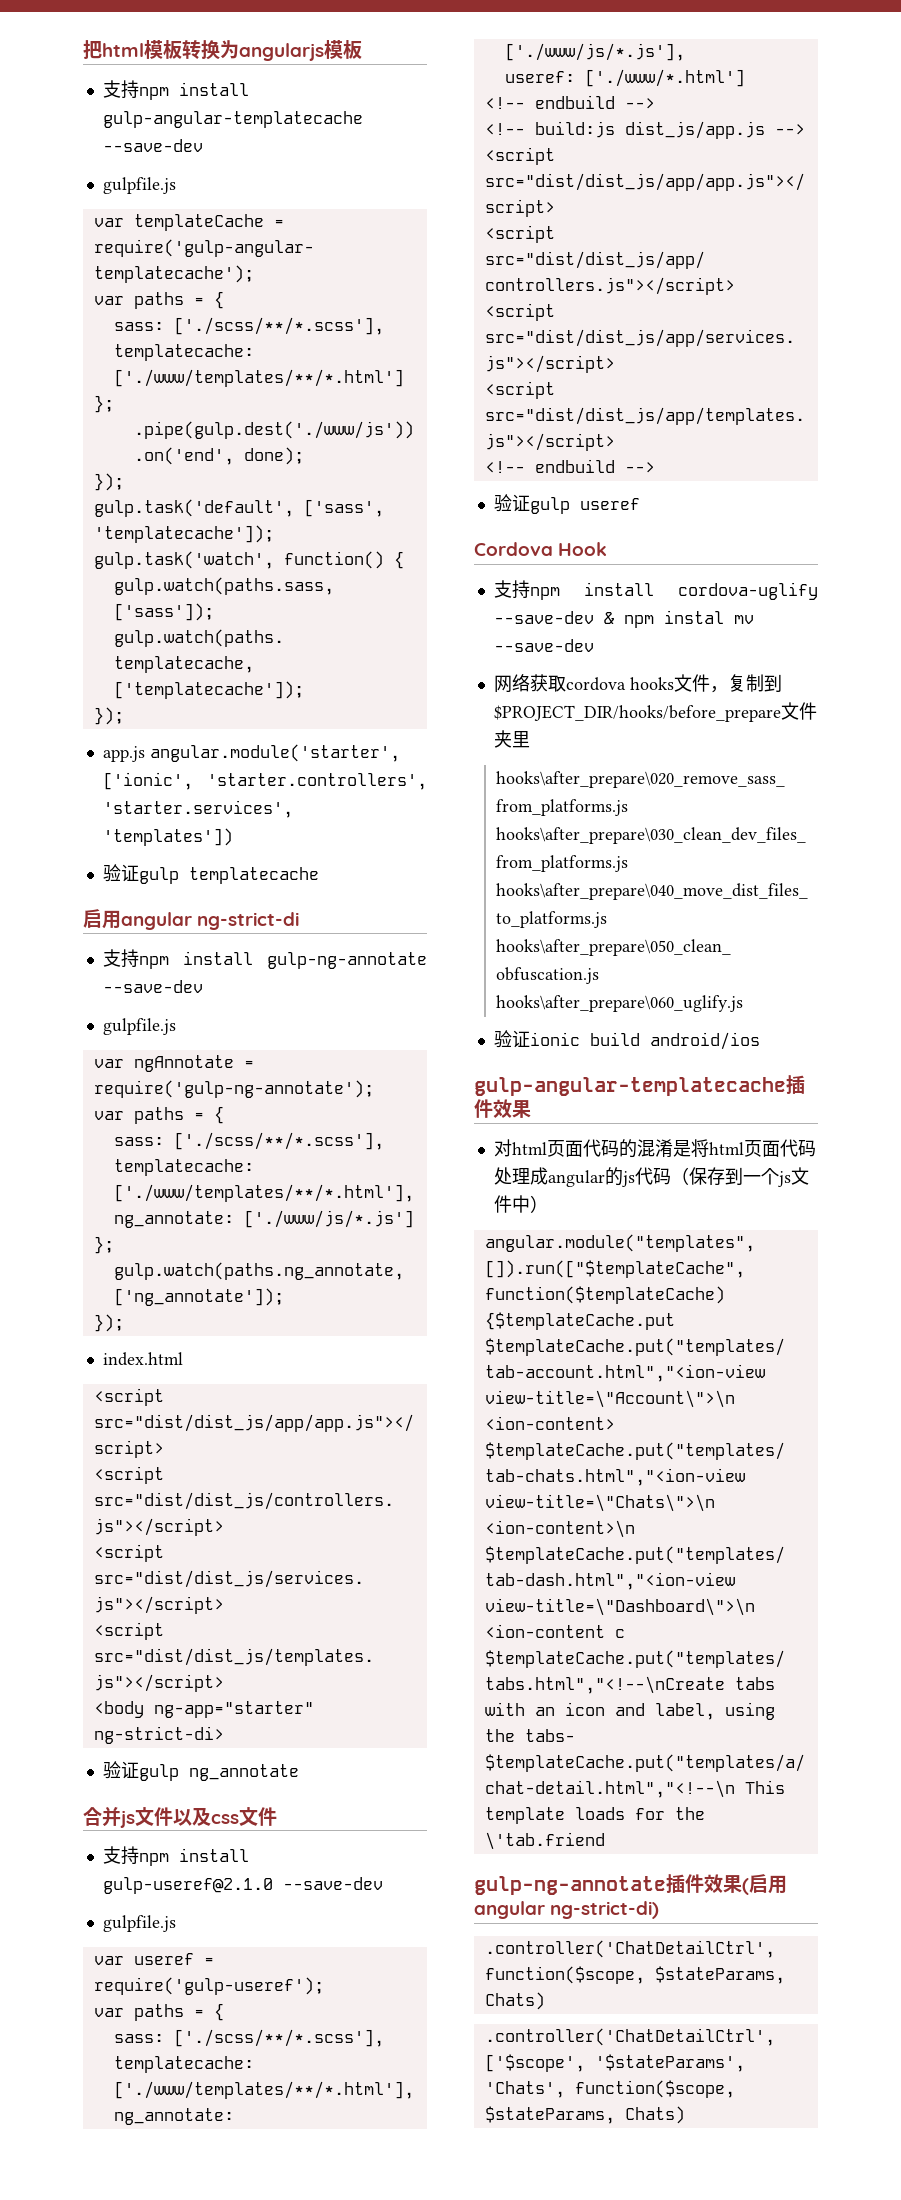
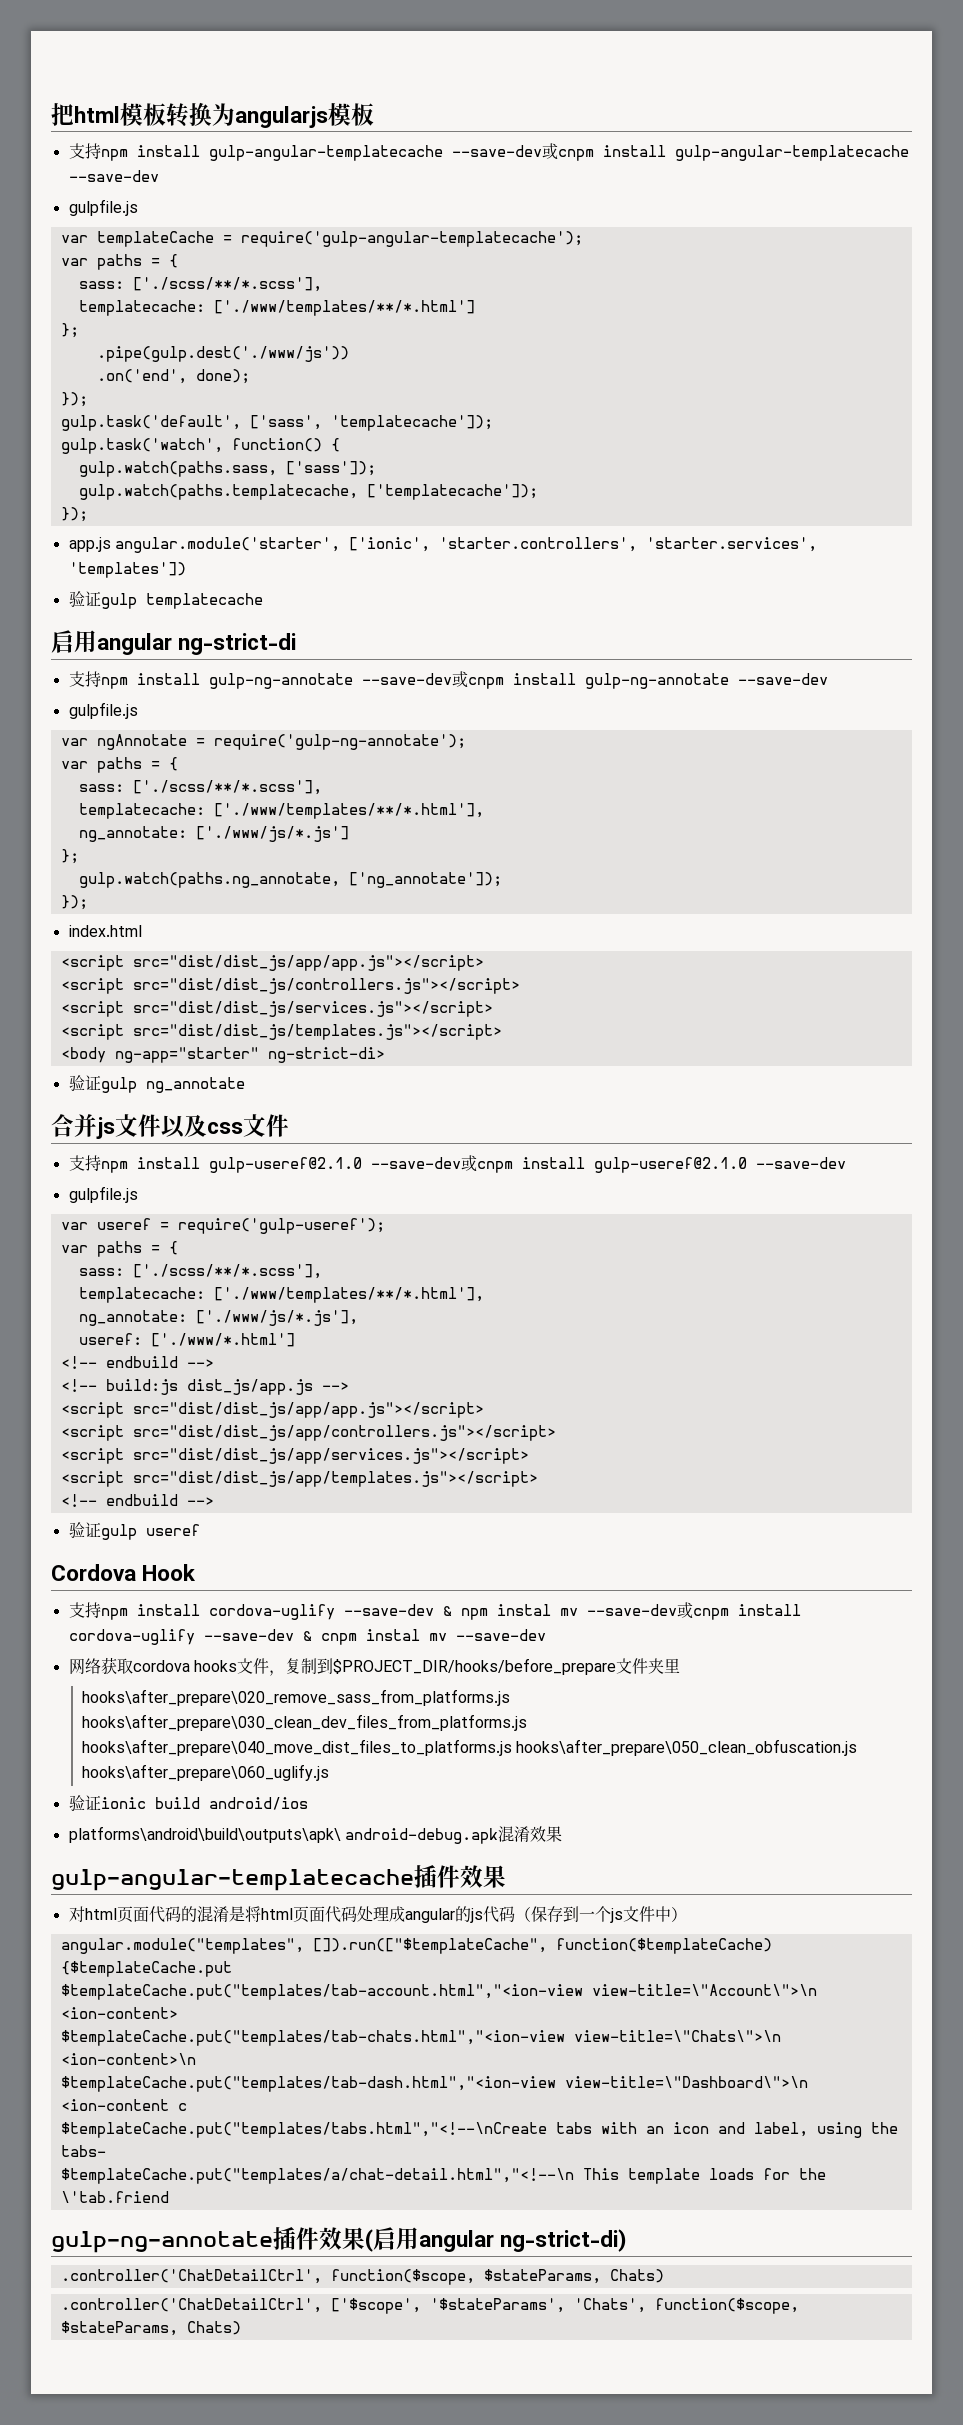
(203, 145) none -> [541,143,909,161] [68,170,159,182] 或cnpm install gulp-angular-templatecache --save-dev
(203, 986) none -> [451,671,828,689] 或cnpm install gulp-ng-annotate --save-dev
(383, 1883) none -> [460,1155,846,1173] 或cnpm install gulp-useref@2.1.0 --save-dev
(594, 645) none -> [676,1602,801,1620] [68,1629,546,1645] 或cnpm install cordova-uglify --save-dev & cnpm instal mv --save-dev
(760, 1041) none -> [68,1826,562,1844] // platforms\android\build\outputs\apk\ android-debug.apk混淆效果

